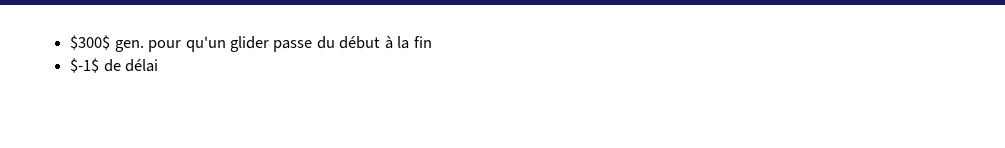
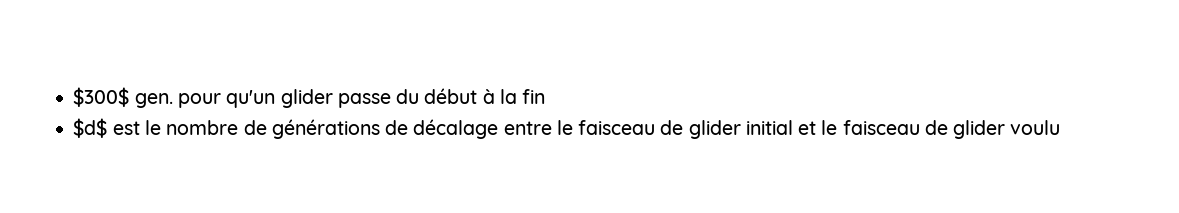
[70,58,159,73] $-1$ de délai -> [73,118,1061,139] $d$ est le nombre de générations de décalage entre le faisceau de glider initial et le faisceau de glider voulu

